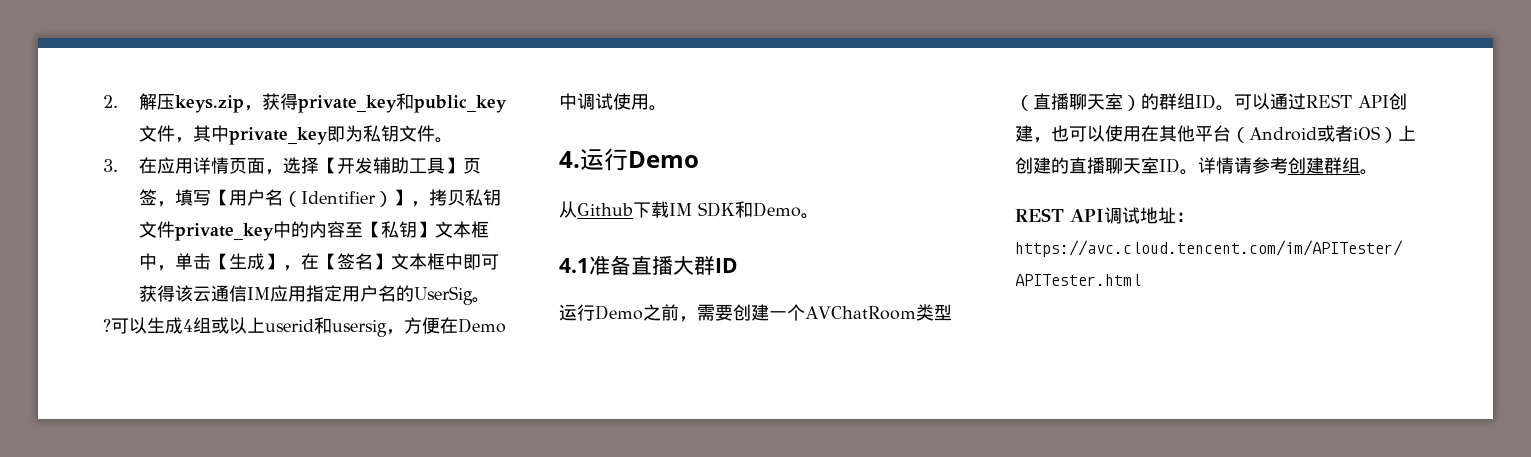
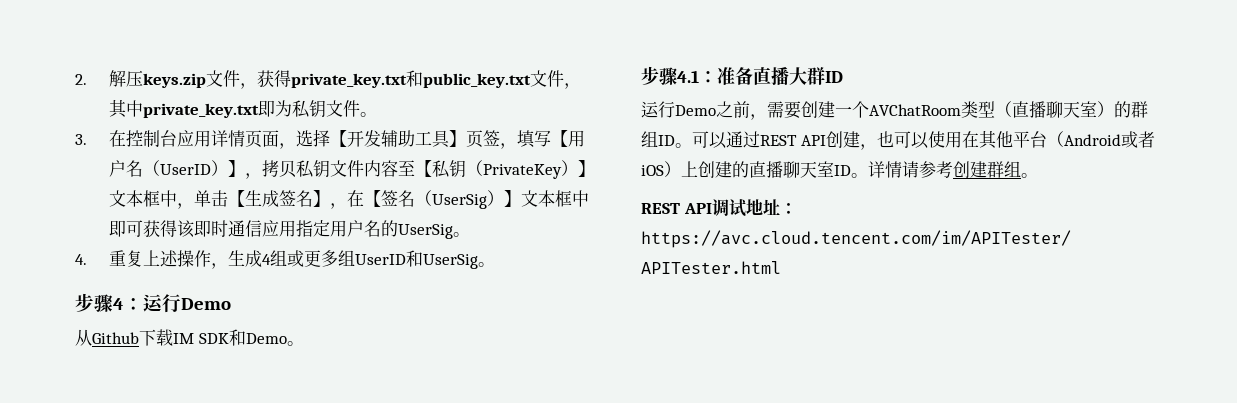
[243,93,507,113] ，获得private_key和public_key -> [205,70,531,89] 文件，获得private_key.txt和public_key.txt
[228,127,328,145] private_key -> [142,103,259,118] private_key.txt
(157, 165) none -> [125,130,177,147] 控制台
[300,191,376,204] Identifier -> [159,164,211,175] UserID
[174,221,309,241] private_key中的 -> (364, 168) none
(417, 229) none -> [465,160,578,179] （PrivateKey）
(265, 261) none -> [278,190,313,207] 签名
(373, 261) none -> [414,190,504,209] （UserSig）
[192,285,270,302] 云通信IM -> [193,220,262,237] 即时通信
[103,317,506,337] [559,93,667,111] [559,151,580,168] ?可以生成4组或以上userid和usersig，方便在Demo中调试使用。 // 4. -> [75,250,495,269] [75,293,143,312] 4.重复上述操作，生成4组或更多组UserID和UserSig。 // 步骤4：
[559,258,589,273] 4.1 -> [641,66,717,85] 步骤4.1：

